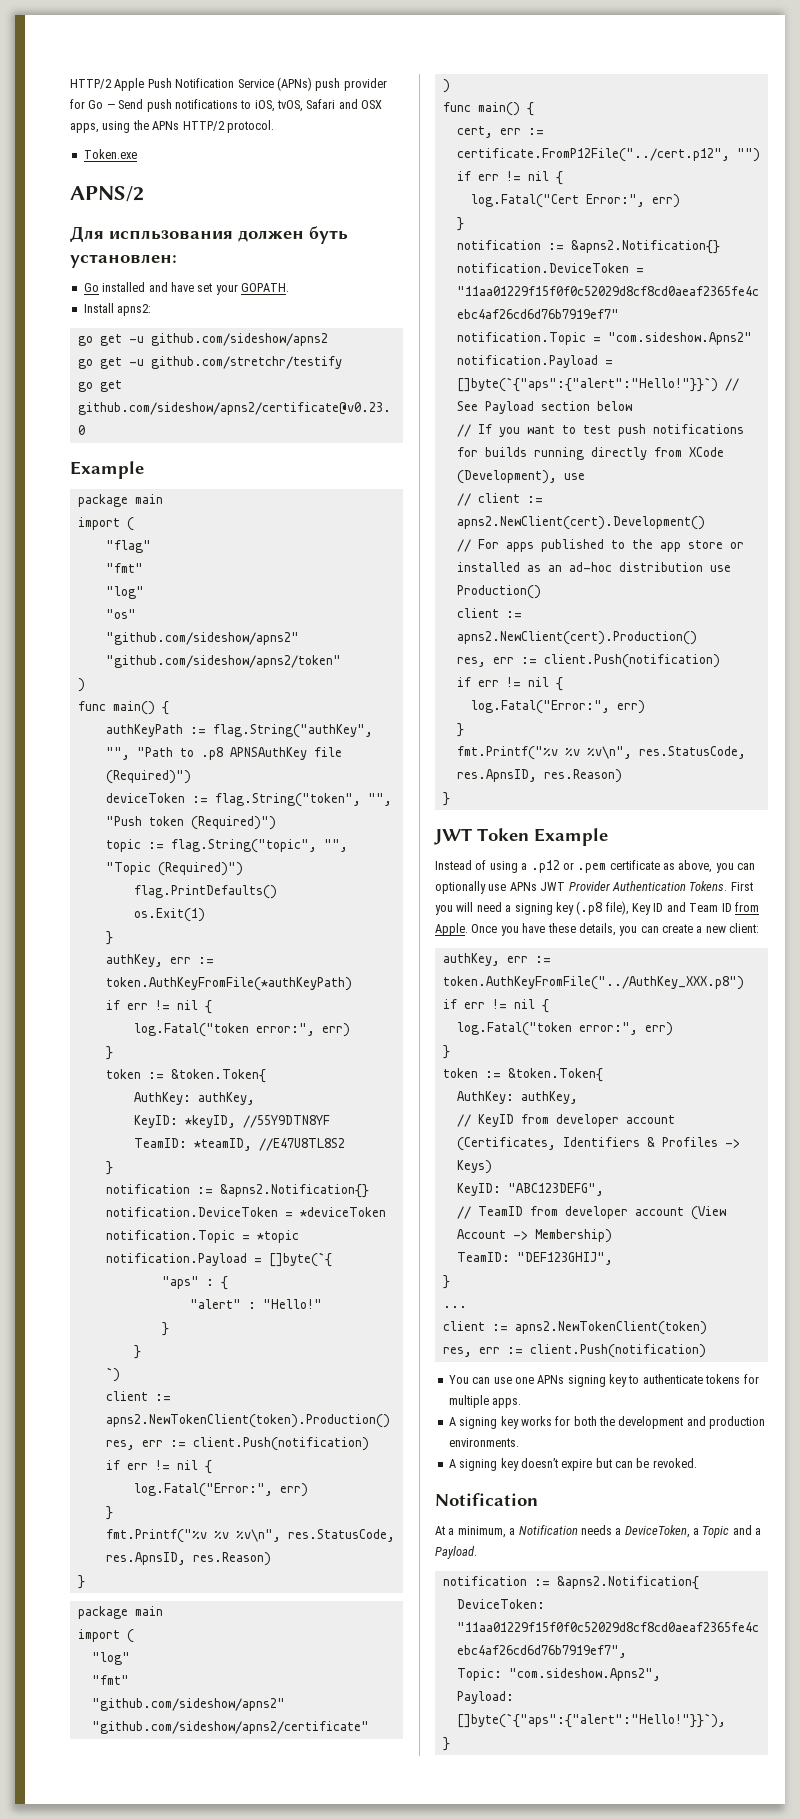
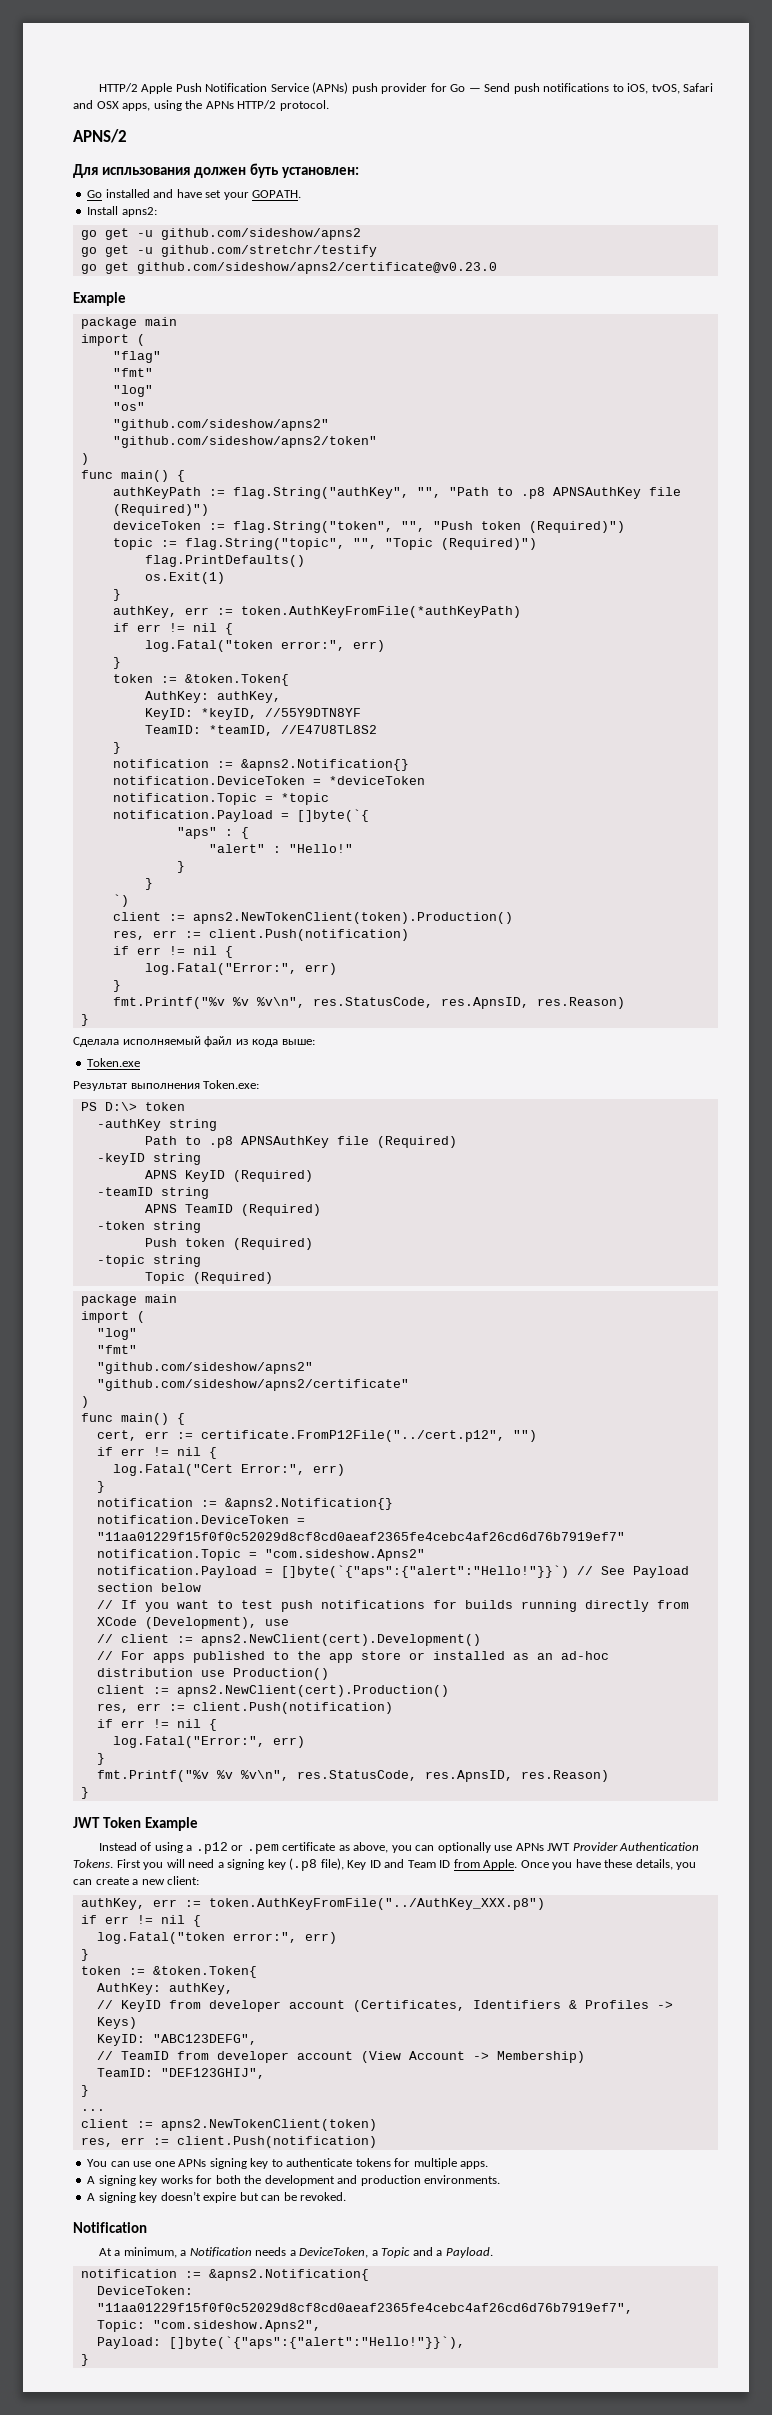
[83,149,137,159] // Token.exe -> (329, 105) none
(85, 1582) none -> [73,1036,315,1047] [87,1058,141,1067] [73,1080,260,1091] [80,1102,185,1111] [96,1119,217,1131] [144,1136,457,1148] [96,1153,201,1165] [144,1170,313,1182] [96,1187,209,1199] [144,1204,321,1216] [96,1221,201,1233] [144,1238,313,1250] [96,1255,201,1267] [144,1272,273,1284] // Сделала исполняемый файл из кода выше: // Token.exe // Результат выполнения Token.exe: // PS D:\> token // -authKey string // Path to .p8 APNSAuthKey file (Required) // -keyID string // APNS KeyID (Required) // -teamID string // APNS TeamID (Required) // -token string // Push token (Required) // -topic string // Topic (Required)

